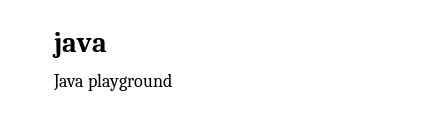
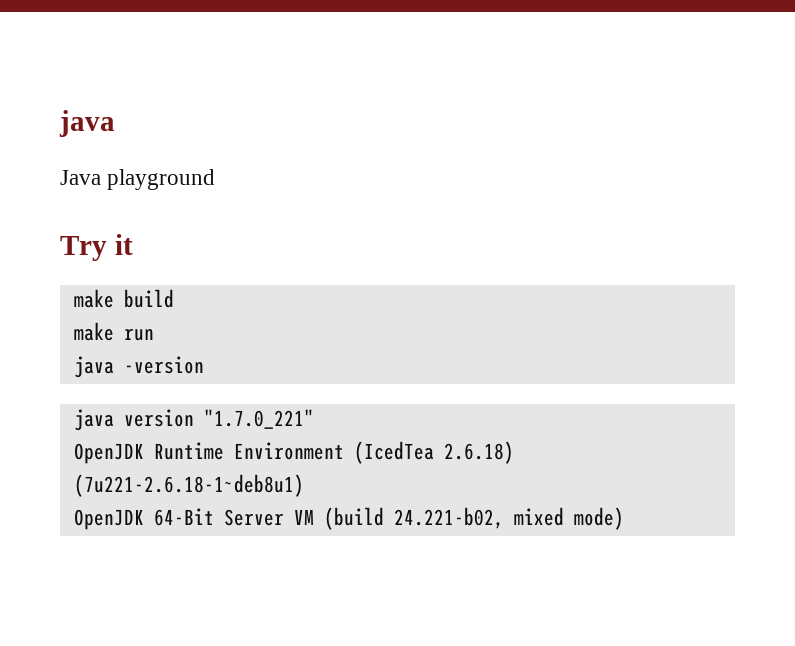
(172, 82) none -> [60,234,133,261] [73,289,174,308] [73,322,154,341] [73,356,204,378] [73,409,314,431] [73,441,514,464] [73,474,304,497] [73,507,624,530] // Try it // make build // make run // java -version // java version "1.7.0_221" // OpenJDK Runtime Environment (IcedTea 2.6.18) (7u221-2.6.18-1~deb8u1) // OpenJDK 64-Bit Server VM (build 24.221-b02, mixed mode)

